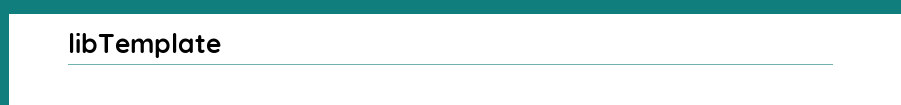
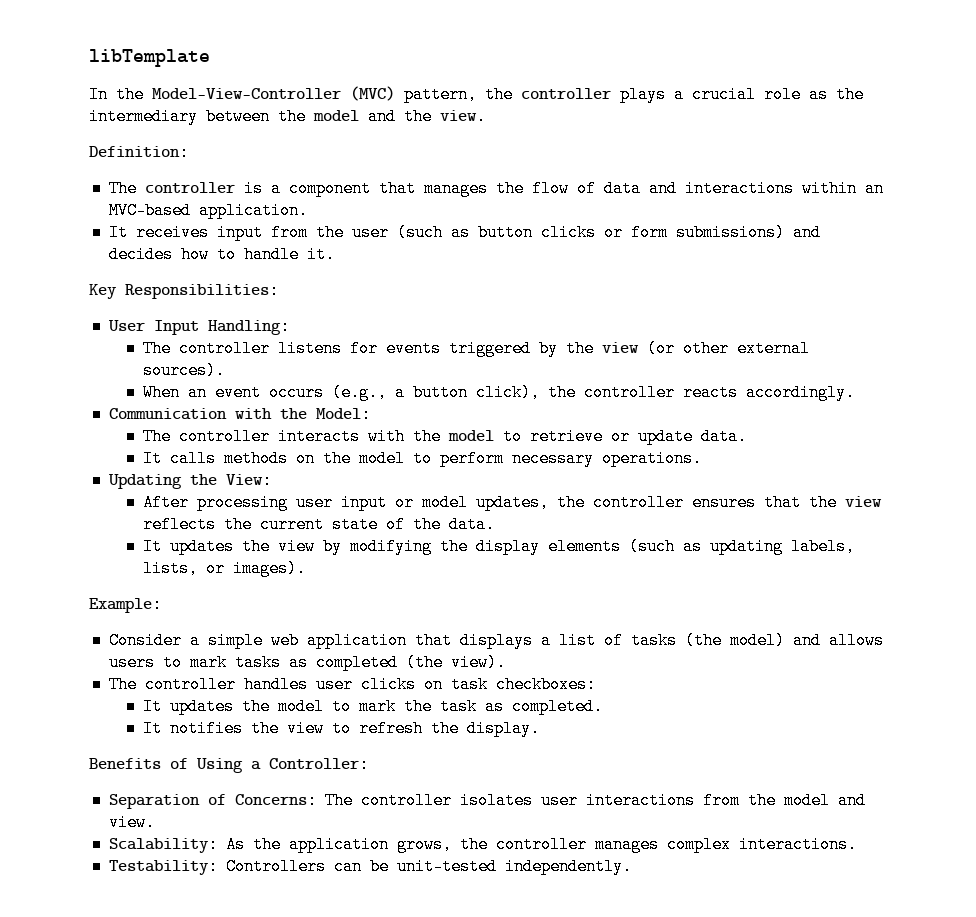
(221, 45) none -> [89,86,864,103] [89,108,486,125] [89,144,189,161] [108,180,884,197] [108,202,308,219] [108,224,821,241] [108,246,335,263] [89,282,279,299] [107,318,290,335] [143,340,811,357] [143,362,226,379] [143,384,856,401] [108,406,371,423] [143,428,748,445] [143,450,703,467] [107,472,272,489] [143,494,883,511] [143,516,496,533] [143,538,856,555] [143,560,307,577] [89,596,162,613] [108,632,884,649] [108,654,506,671] [108,676,596,693] [143,698,604,715] [143,720,541,737] [89,756,369,773] [108,792,866,809] [108,814,155,831] [108,836,857,853] [108,858,632,875] // In the Model-View-Controller (MVC) pattern, the controller plays a crucial role as the intermediary between the model and the view. // Definition: // The controller is a component that manages the flow of data and interactions within an MVC-based application. // It receives input from the user (such as button clicks or form submissions) and decides how to handle it. // Key Responsibilities: // User Input Handling: // The controller listens for events triggered by the view (or other external sources). // When an event occurs (e.g., a button click), the controller reacts accordingly. // Communication with the Model: // The controller interacts with the model to retrieve or update data. // It calls methods on the model to perform necessary operations. // Updating the View: // After processing user input or model updates, the controller ensures that the view reflects the current state of the data. // It updates the view by modifying the display elements (such as updating labels, lists, or images). // Example: // Consider a simple web application that displays a list of tasks (the model) and allows users to mark tasks as completed (the view). // The controller handles user clicks on task checkboxes: // It updates the model to mark the task as completed. // It notifies the view to refresh the display. // Benefits of Using a Controller: // Separation of Concerns: The controller isolates user interactions from the model and view. // Scalability: As the application grows, the controller manages complex interactions. // Testability: Controllers can be unit-tested independently.

